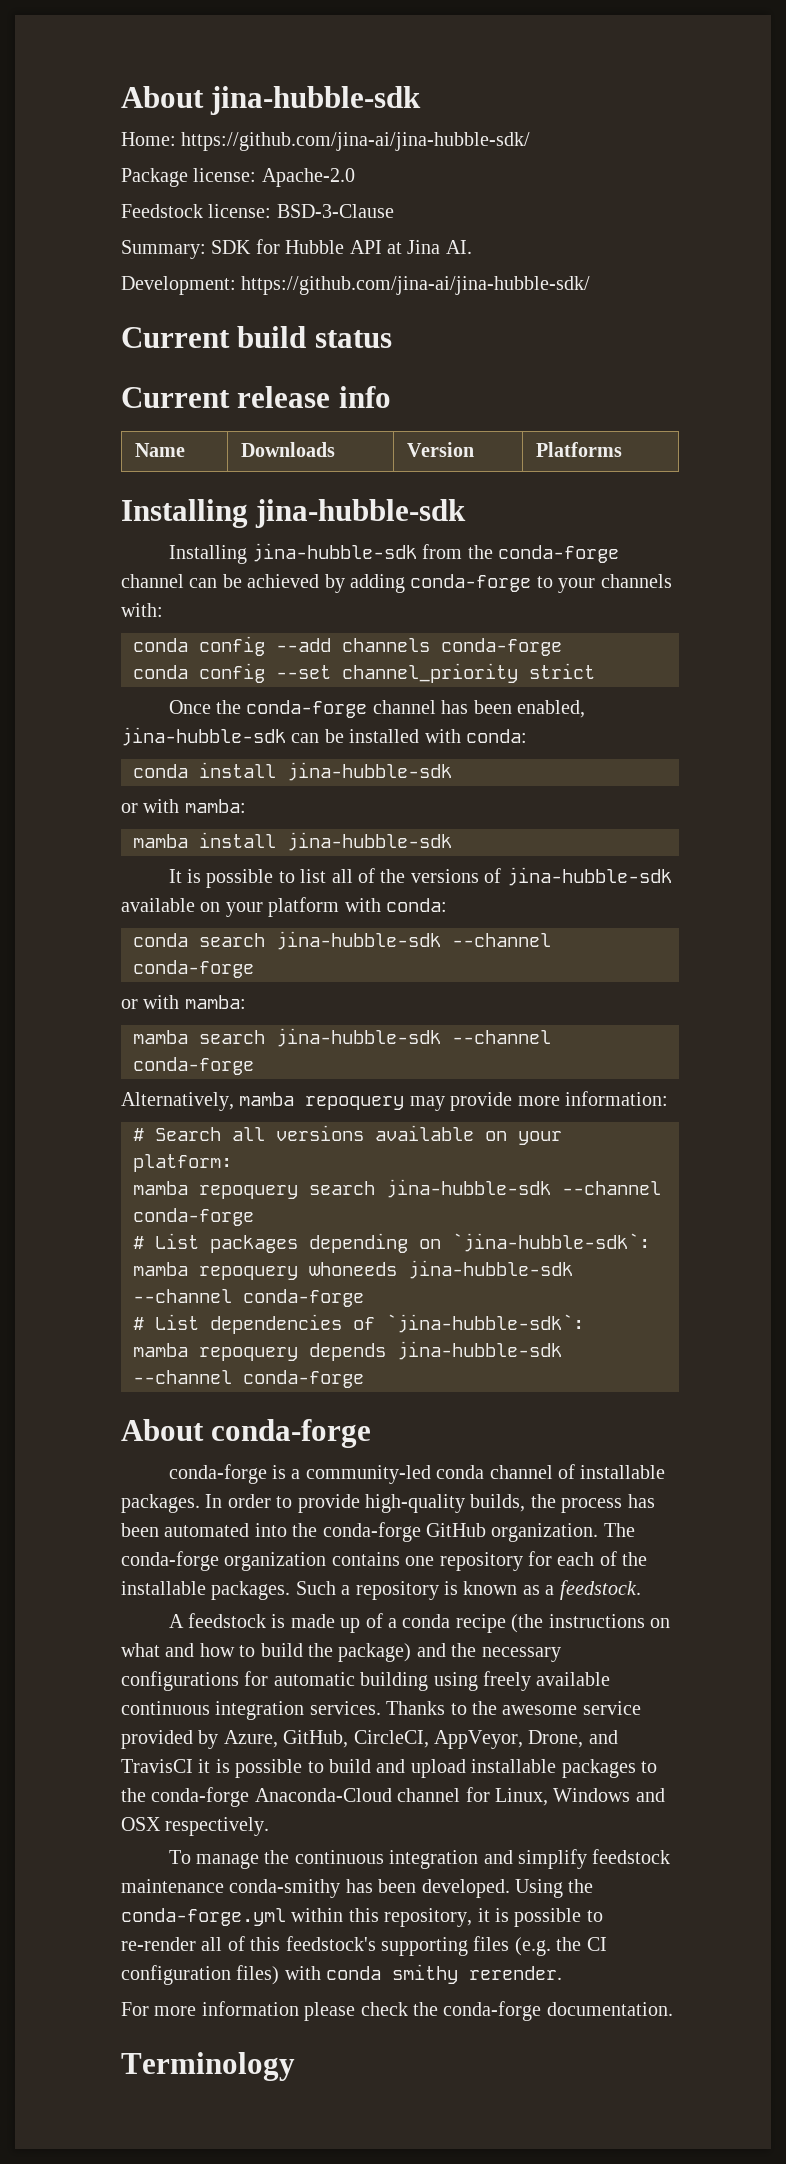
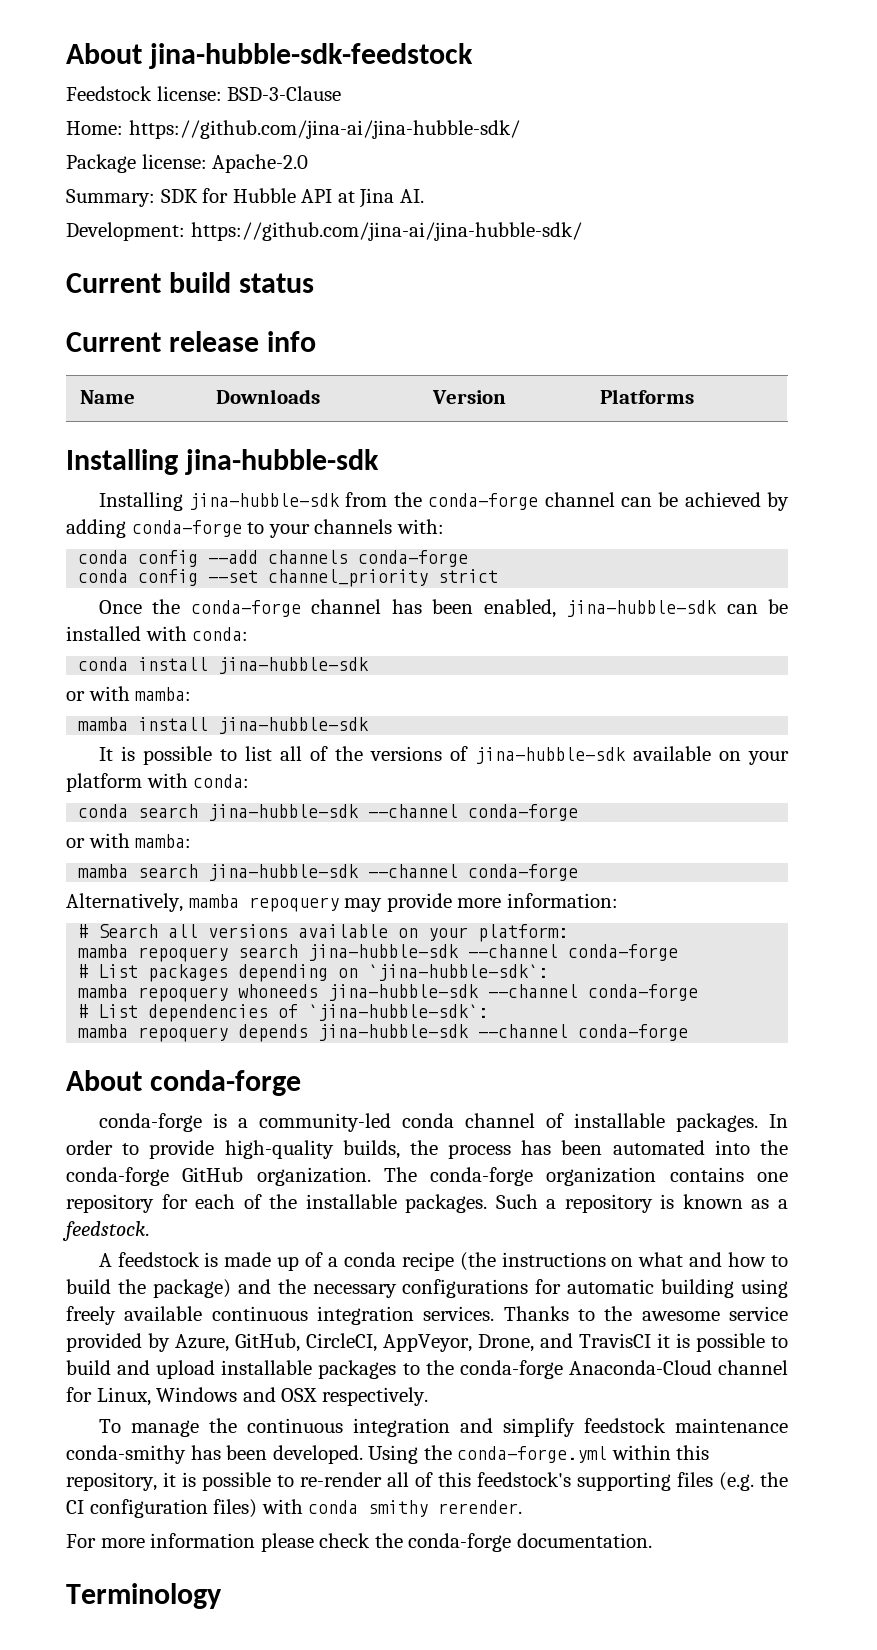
[121,86,422,115] About jina-hubble-sdk -> [66,43,474,69] [66,86,342,101] About jina-hubble-sdk-feedstock // Feedstock license: BSD-3-Clause
[121,204,394,218] // Feedstock license: BSD-3-Clause -> (309, 163) none

